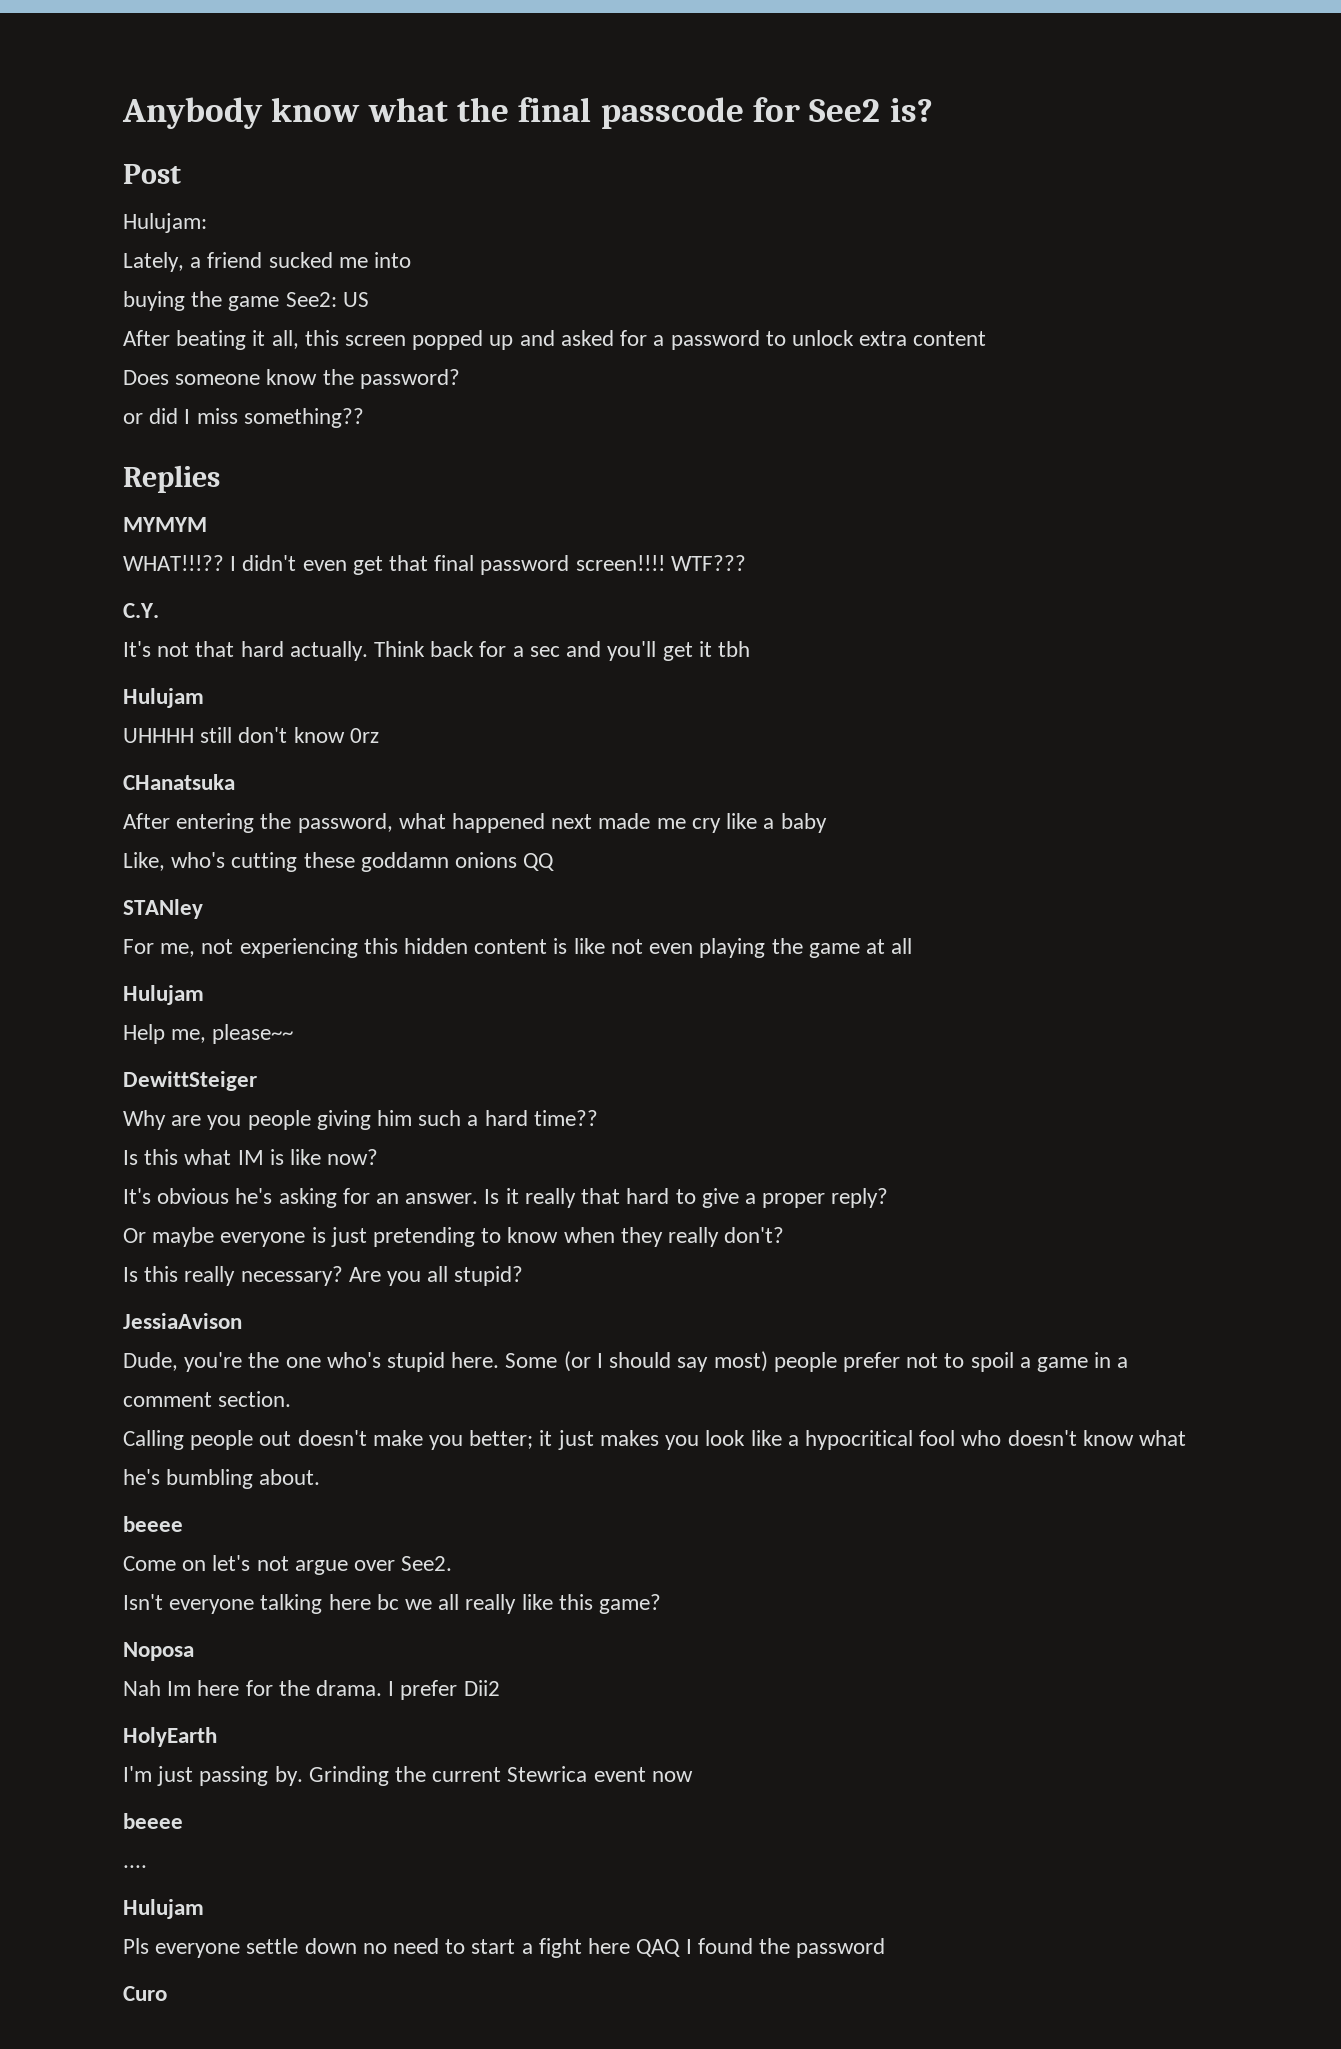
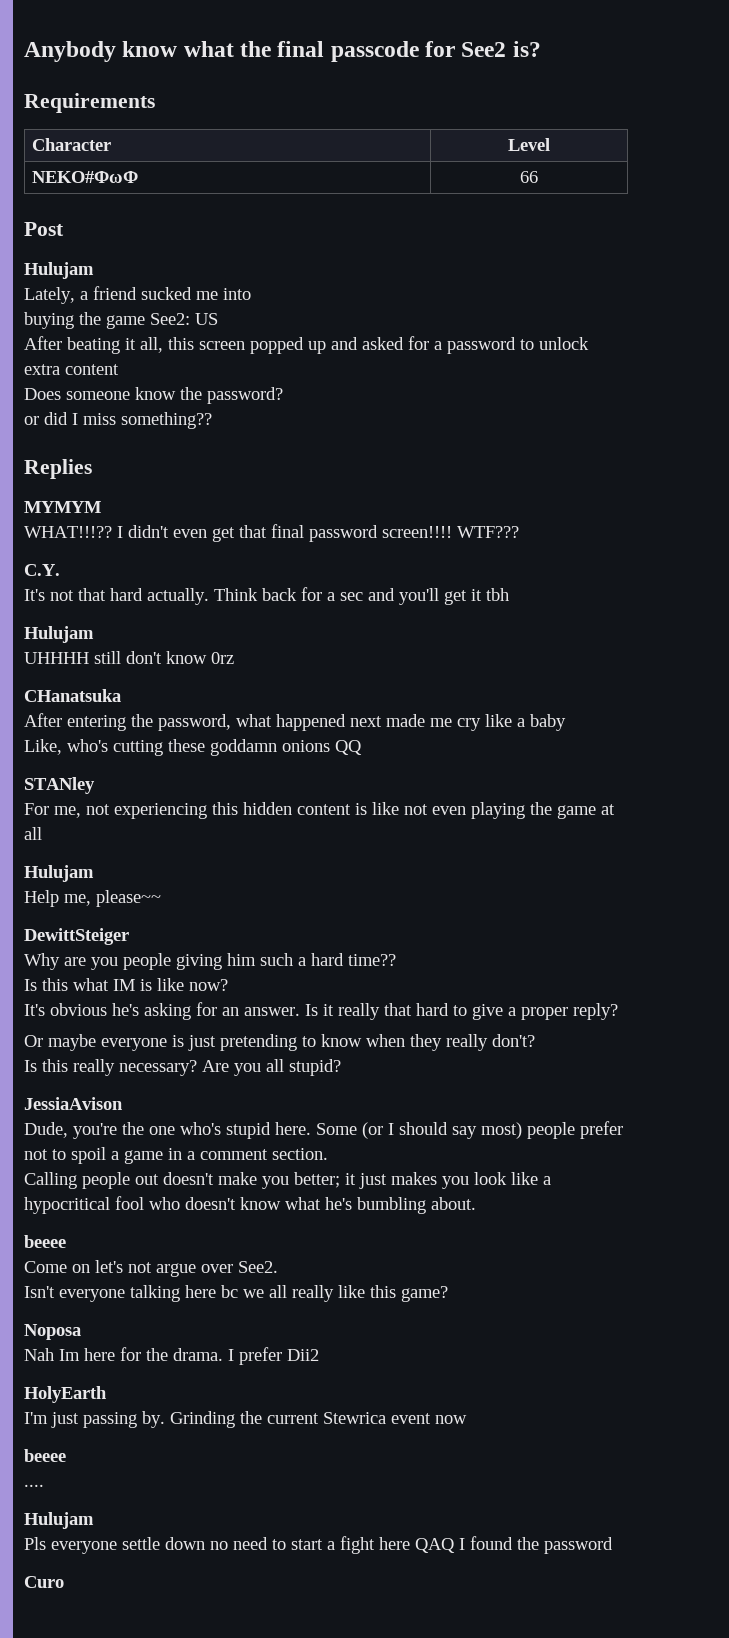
(933, 110) none -> [24,93,155,113] [32,138,112,151] [508,138,550,151] [32,171,139,183] [520,171,538,183] // Requirements // Character | Level // NEKO#ΦωΦ | 66
[123,213,207,233] Hulujam: -> [24,262,94,279] Hulujam

